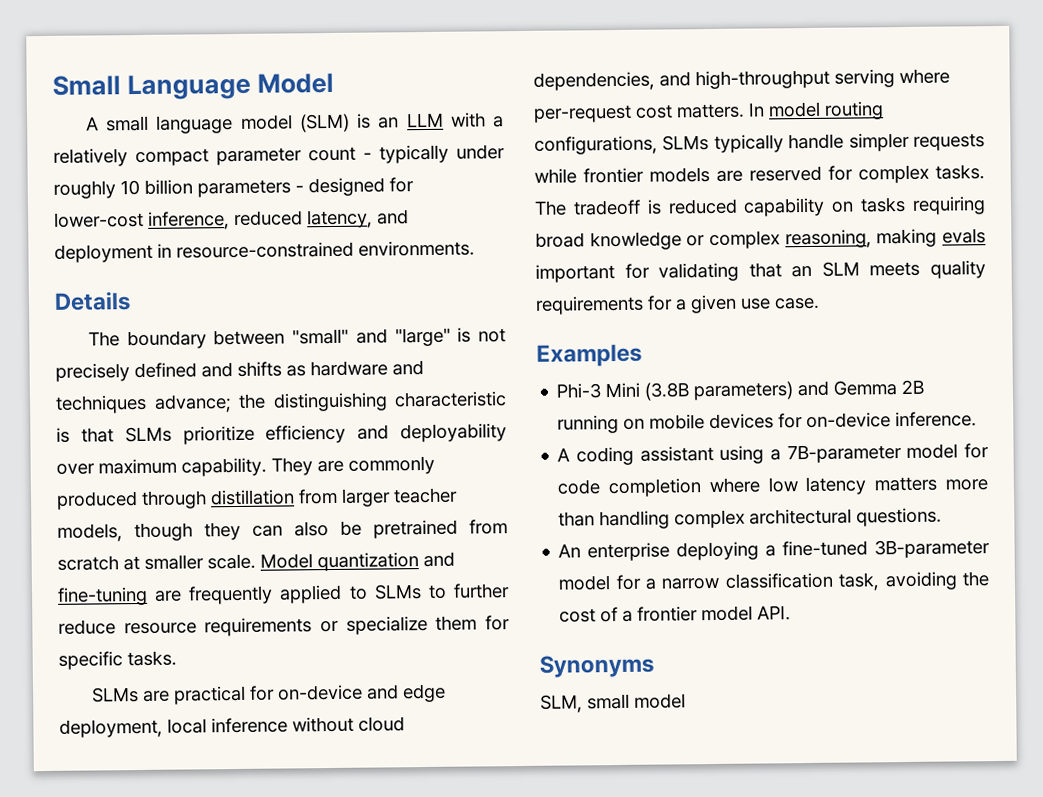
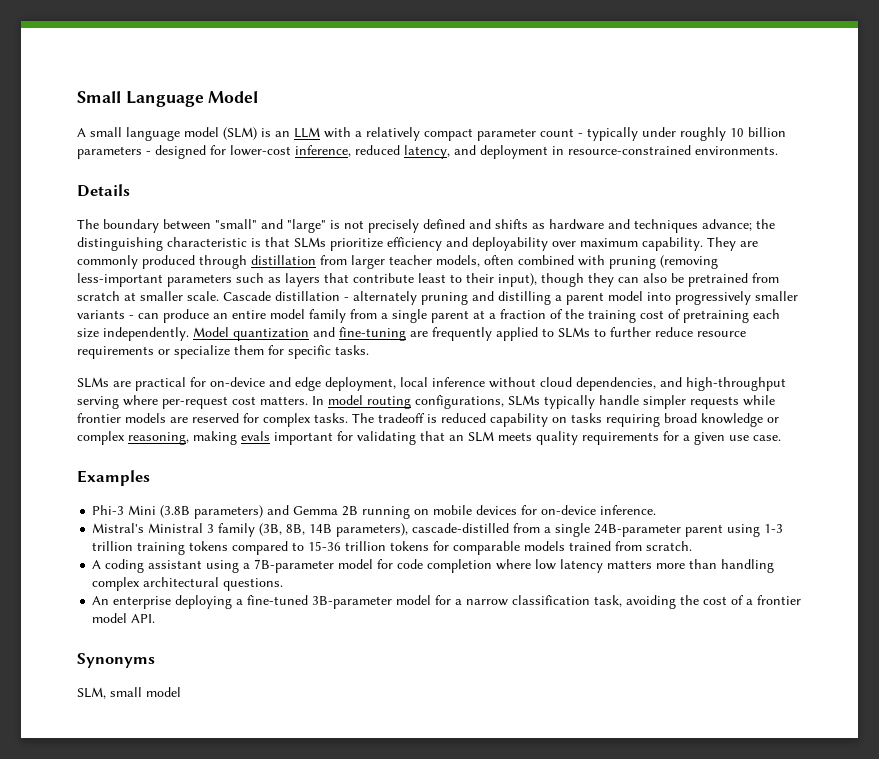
(123, 532) none -> [484,255,718,269] [77,273,537,287] often combined with pruning (removing less-important parameters such as layers that contribute least to their input),
(256, 561) none -> [223,291,798,305] [77,309,780,323] [77,327,189,341] Cascade distillation - alternately pruning and distilling a parent model into progressively smaller variants - can produce an entire model family from a single parent at a fraction of the training cost of pretraining each size independently.
(978, 419) none -> [92,523,784,537] [92,541,693,555] // Mistral's Ministral 3 family (3B, 8B, 14B parameters), cascade-distilled from a single 24B-parameter parent using 1-3 trillion training tokens compared to 15-36 trillion tokens for comparable models trained from scratch.

